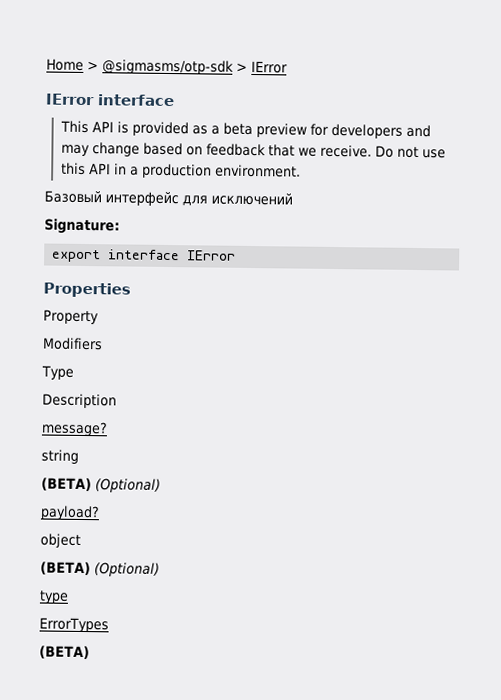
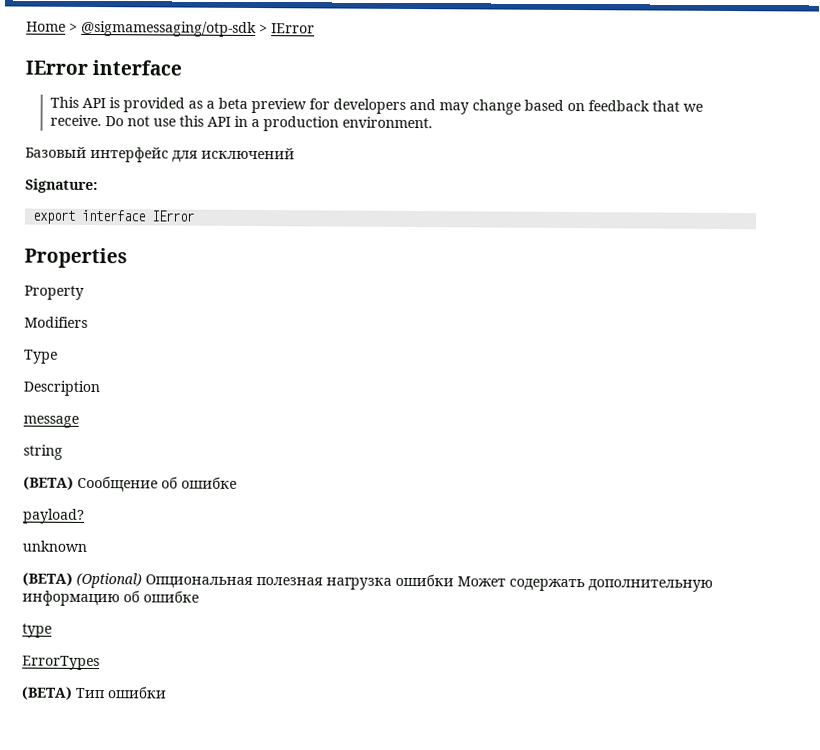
[102,59,234,75] @sigmasms/otp-sdk -> [81,20,257,38] @sigmamessaging/otp-sdk
[41,421,108,437] message? -> [23,415,79,428] message
[94,478,161,493] (Optional) -> [77,475,237,493] Сообщение об ошибке
[40,533,81,548] [40,561,160,577] object // (BETA) (Optional) -> [22,540,87,552] [22,572,713,592] [22,590,199,607] unknown // (BETA) (Optional) Опциональная полезная нагрузка ошибки Может содержать дополнительную информацию об ошибке
(90, 652) none -> [75,686,167,699] Тип ошибки

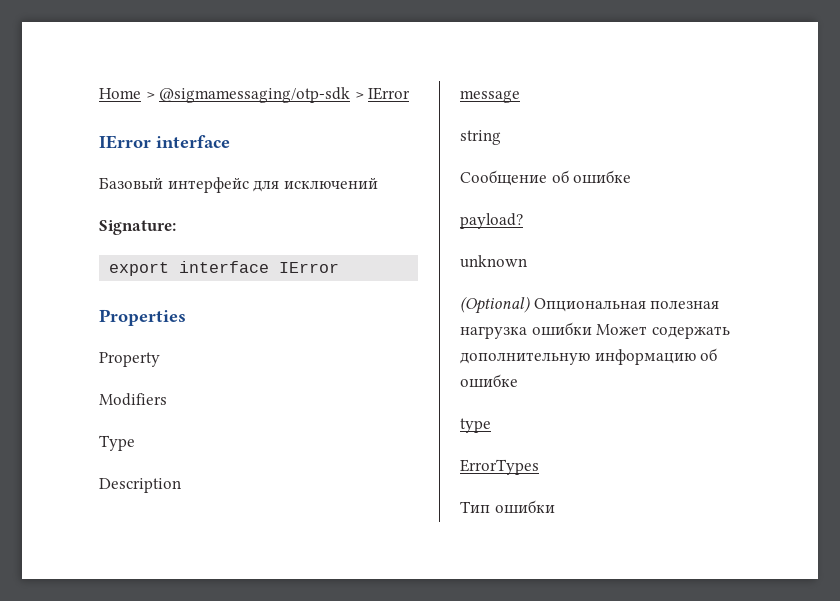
[49,96,703,115] [49,114,433,132] // This API is provided as a beta preview for developers and may change based on feedback that we receive. Do not use this API in a production environment. -> (230, 141) none
[23,476,74,490] (BETA) -> (501, 137) none
[22,572,73,586] (BETA) -> (527, 261) none
[21,686,73,700] (BETA) -> (539, 467) none

